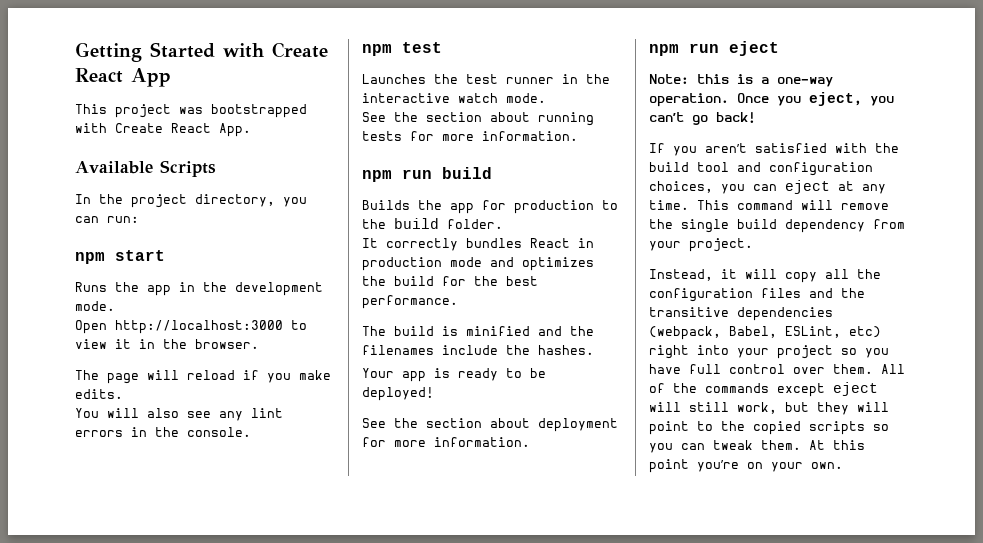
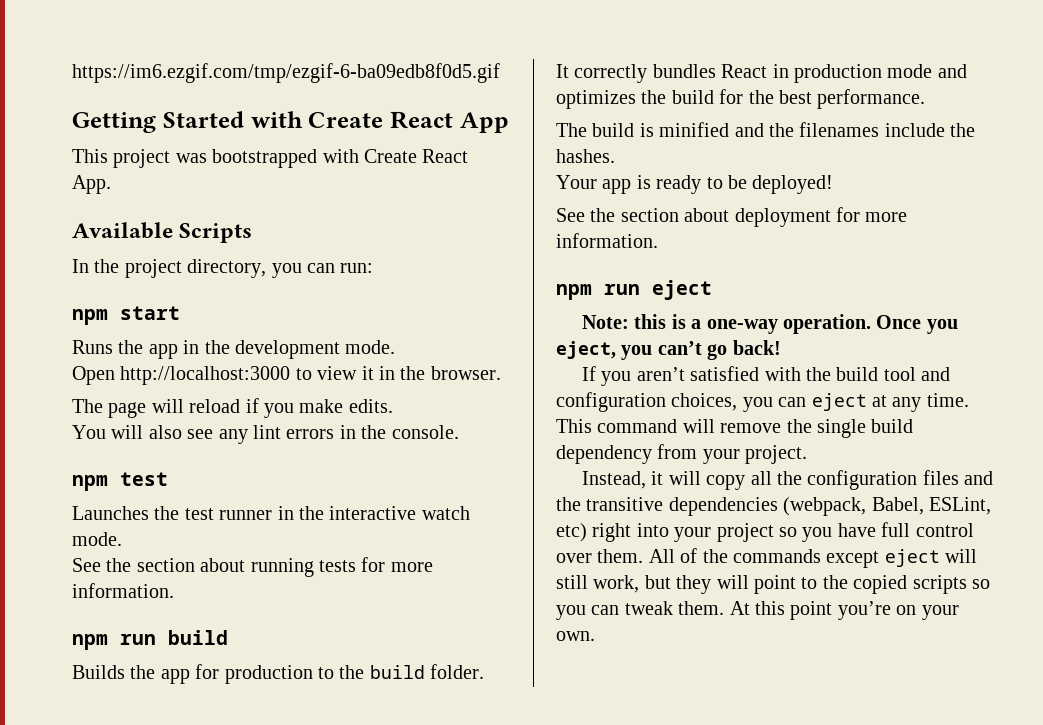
(75, 52) none -> [72,63,500,83] https://im6.ezgif.com/tmp/ezgif-6-ba09edb8f0d5.gif //

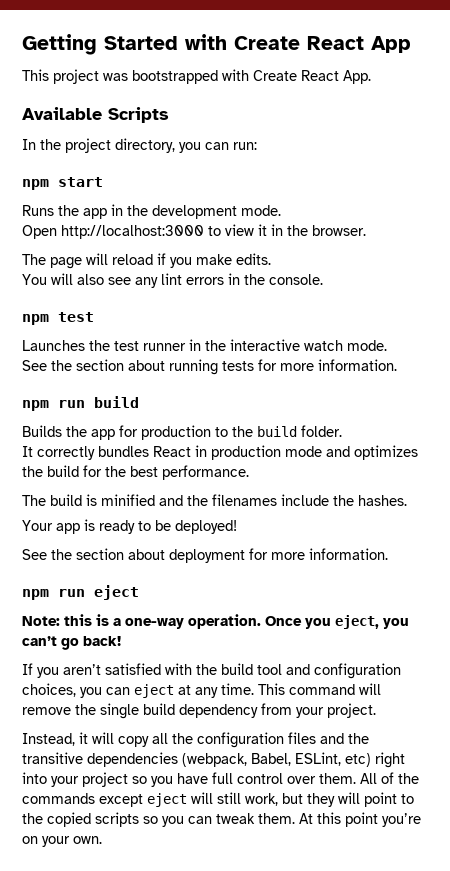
[72,63,500,83] https://im6.ezgif.com/tmp/ezgif-6-ba09edb8f0d5.gif // -> (22, 44) none

